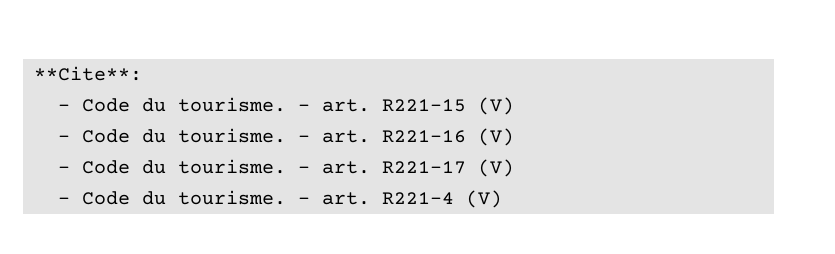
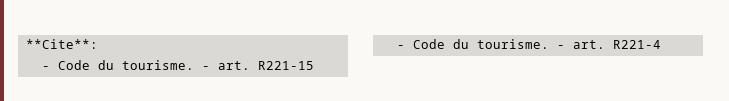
[477,97,514,115] [57,128,514,146] [57,159,514,177] (V) // - Code du tourisme. - art. R221-16 (V) // - Code du tourisme. - art. R221-17 (V) -> (314, 65) none
[465,190,502,208] (V) -> (661, 44) none

